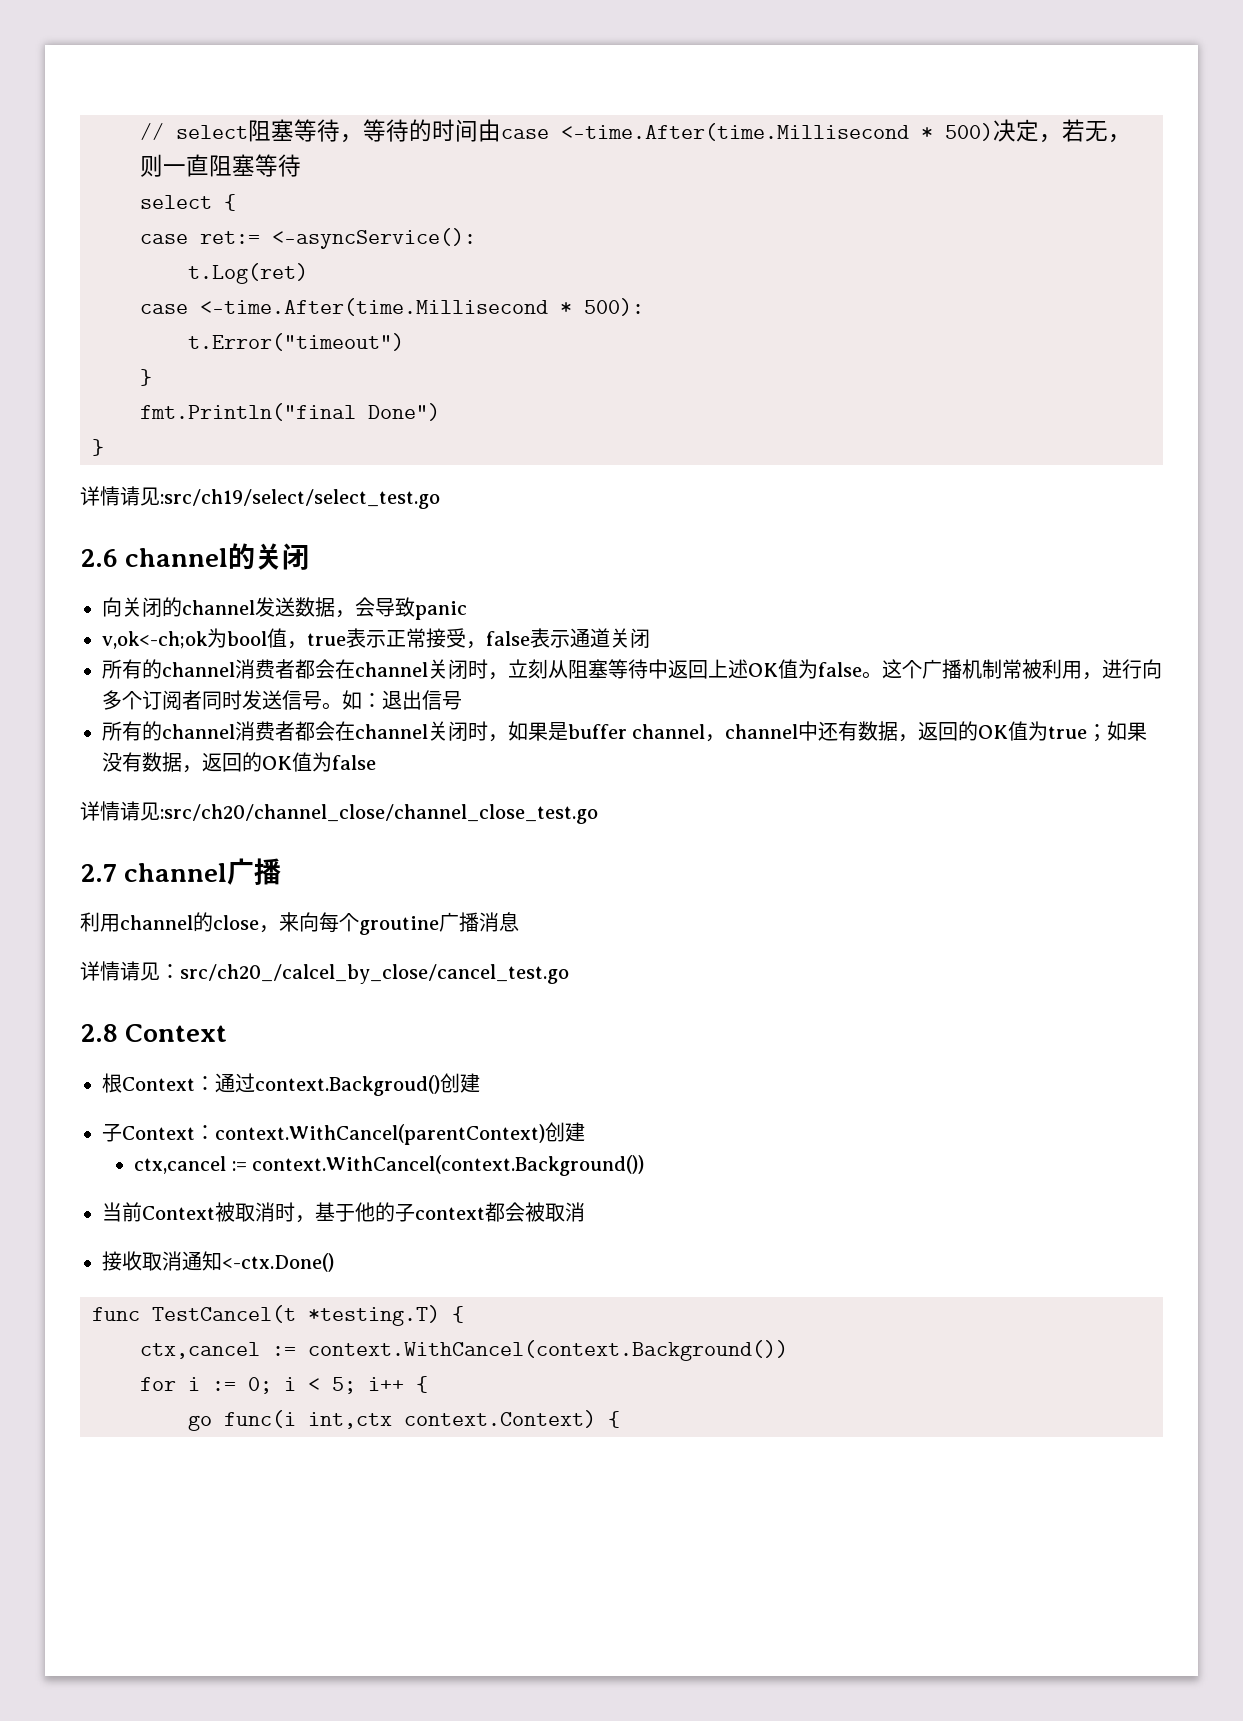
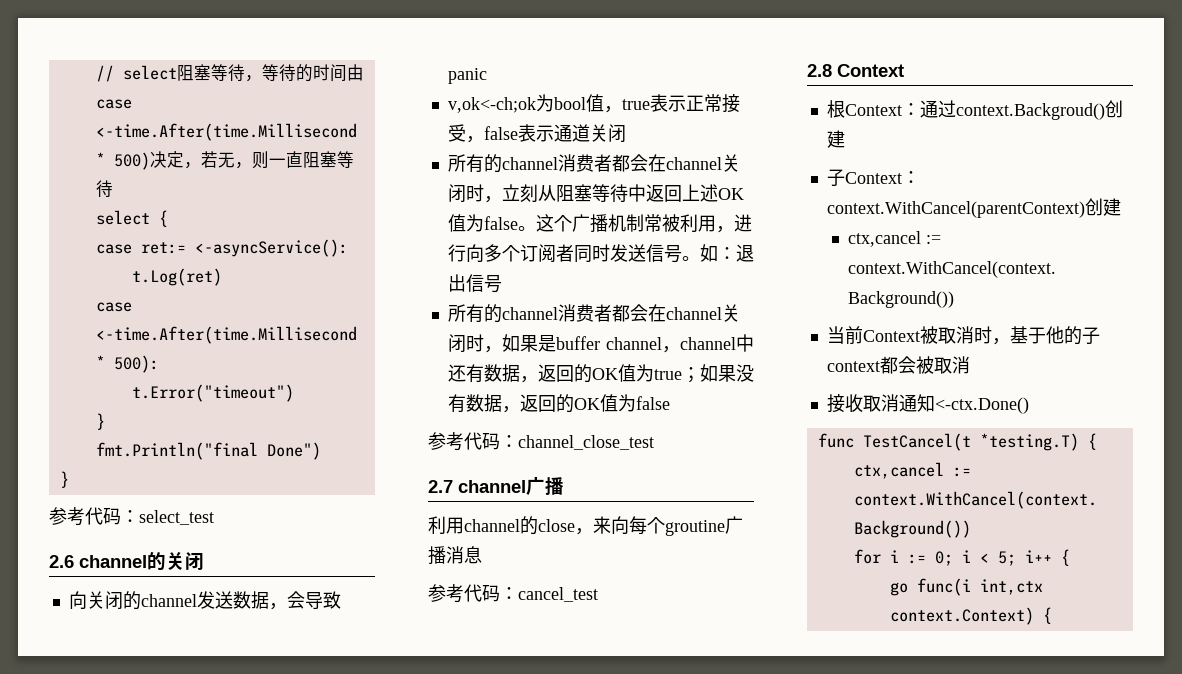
[80,486,440,509] 详情请见:src/ch19/select/select_test.go -> [49,507,214,526] 参考代码：select_test
[80,801,598,824] 详情请见:src/ch20/channel_close/channel_close_test.go -> [428,432,654,451] 参考代码：channel_close_test
[80,961,569,984] 详情请见：src/ch20_/calcel_by_close/cancel_test.go -> [428,584,598,603] 参考代码：cancel_test

